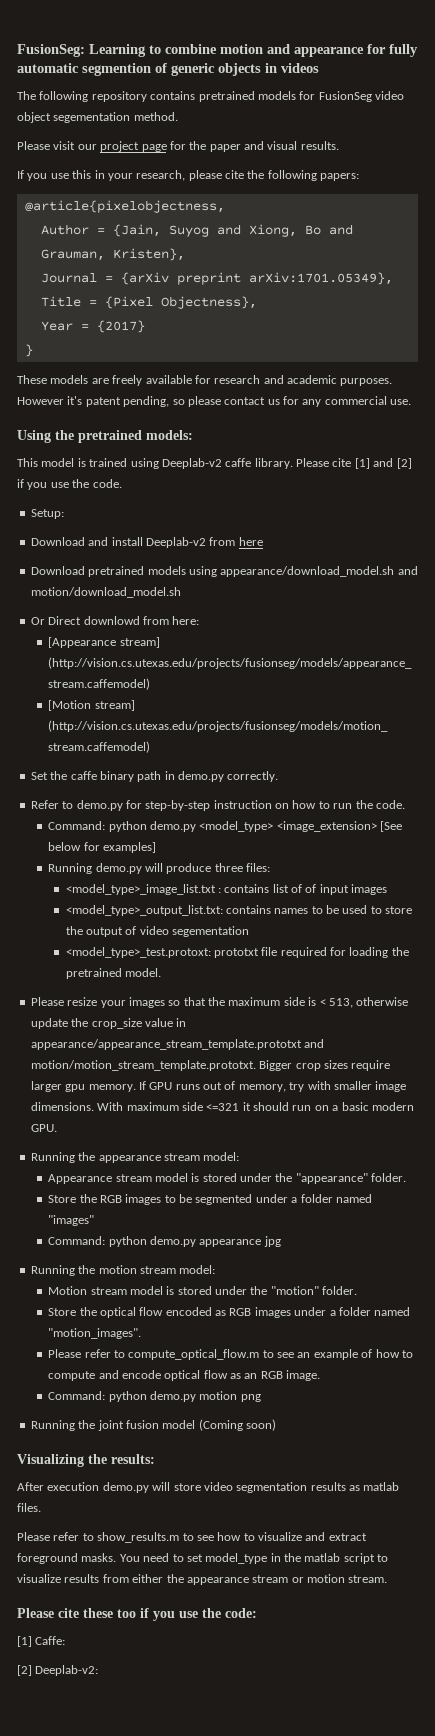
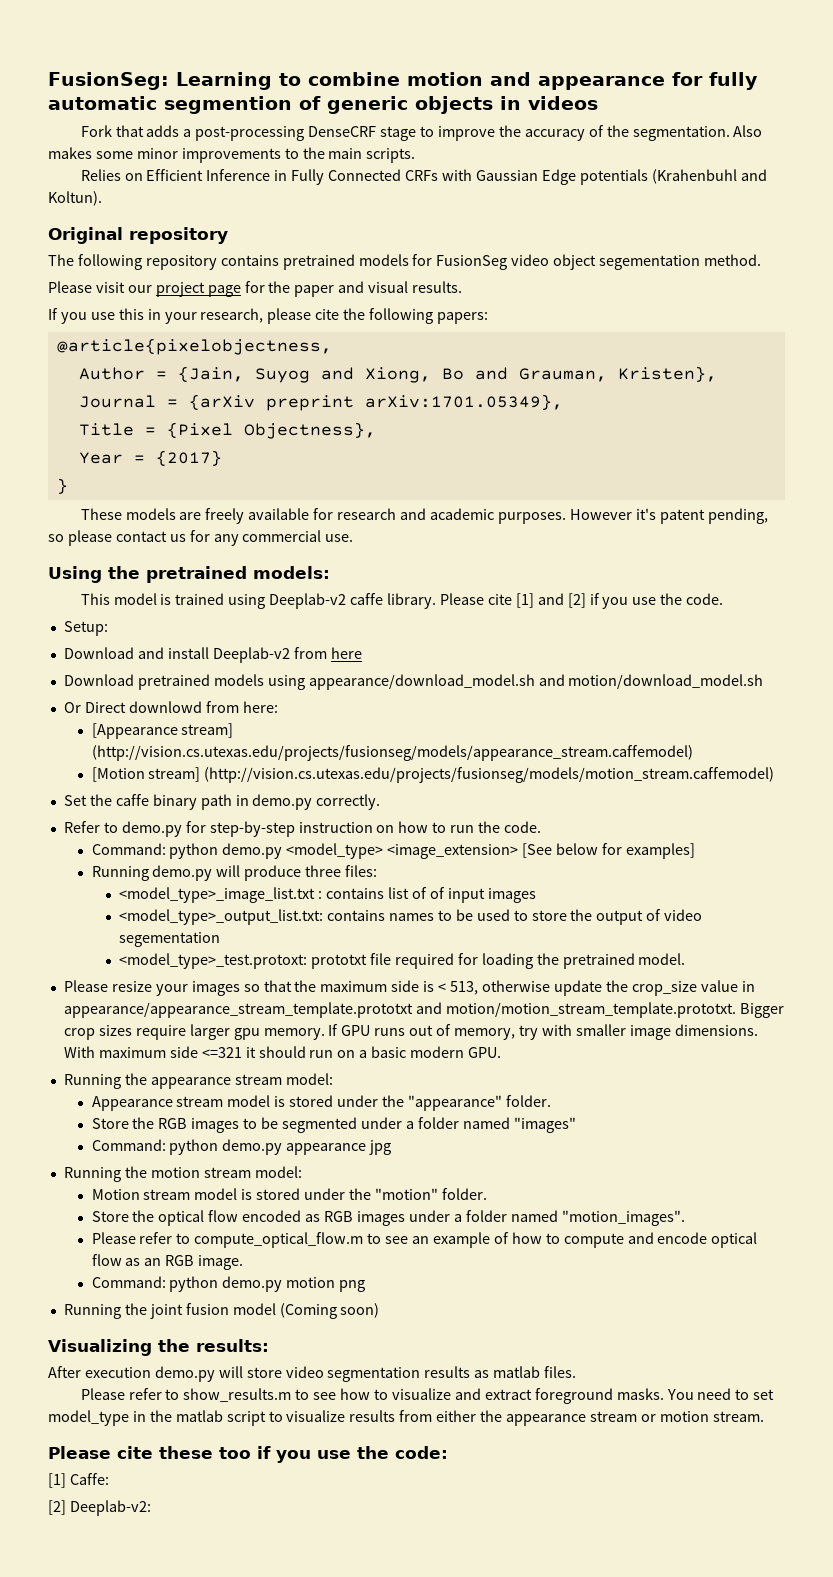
(319, 68) none -> [80,125,763,141] [48,147,416,163] [80,169,767,185] [48,191,102,206] [48,227,228,244] // Fork that adds a post-processing DenseCRF stage to improve the accuracy of the segmentation. Also makes some minor improvements to the main scripts. // Relies on Efficient Inference in Fully Connected CRFs with Gaussian Edge potentials (Krahenbuhl and Koltun). // Original repository

